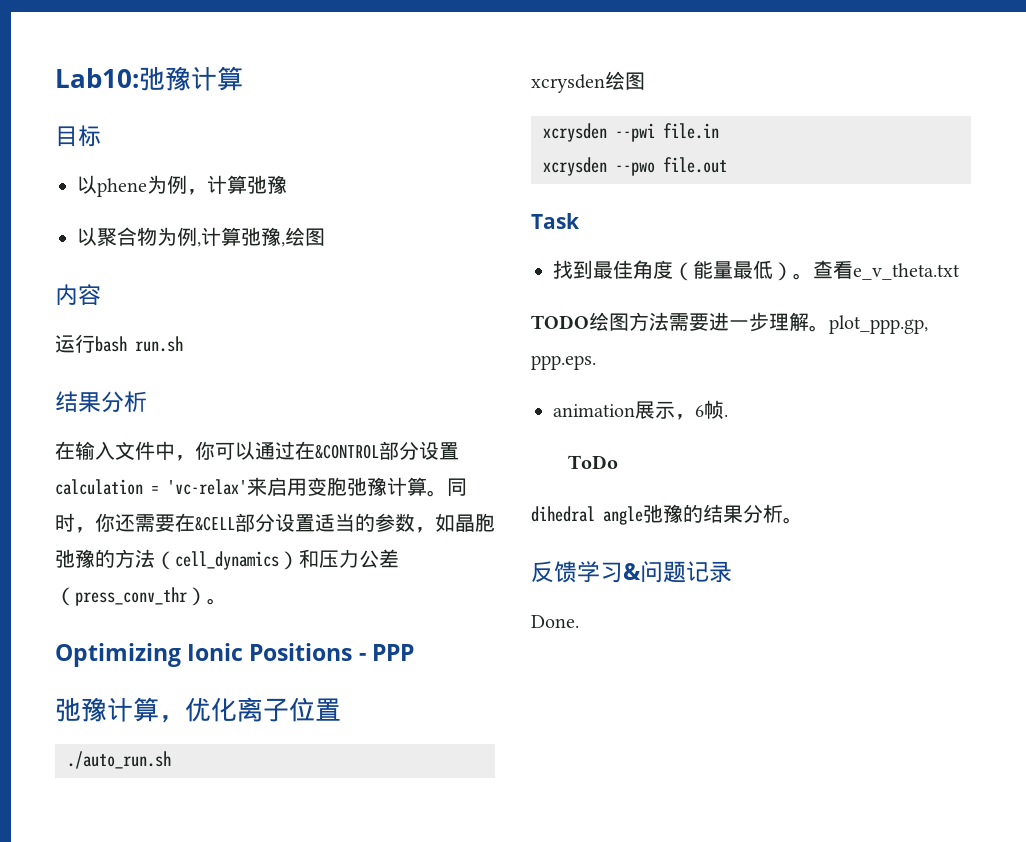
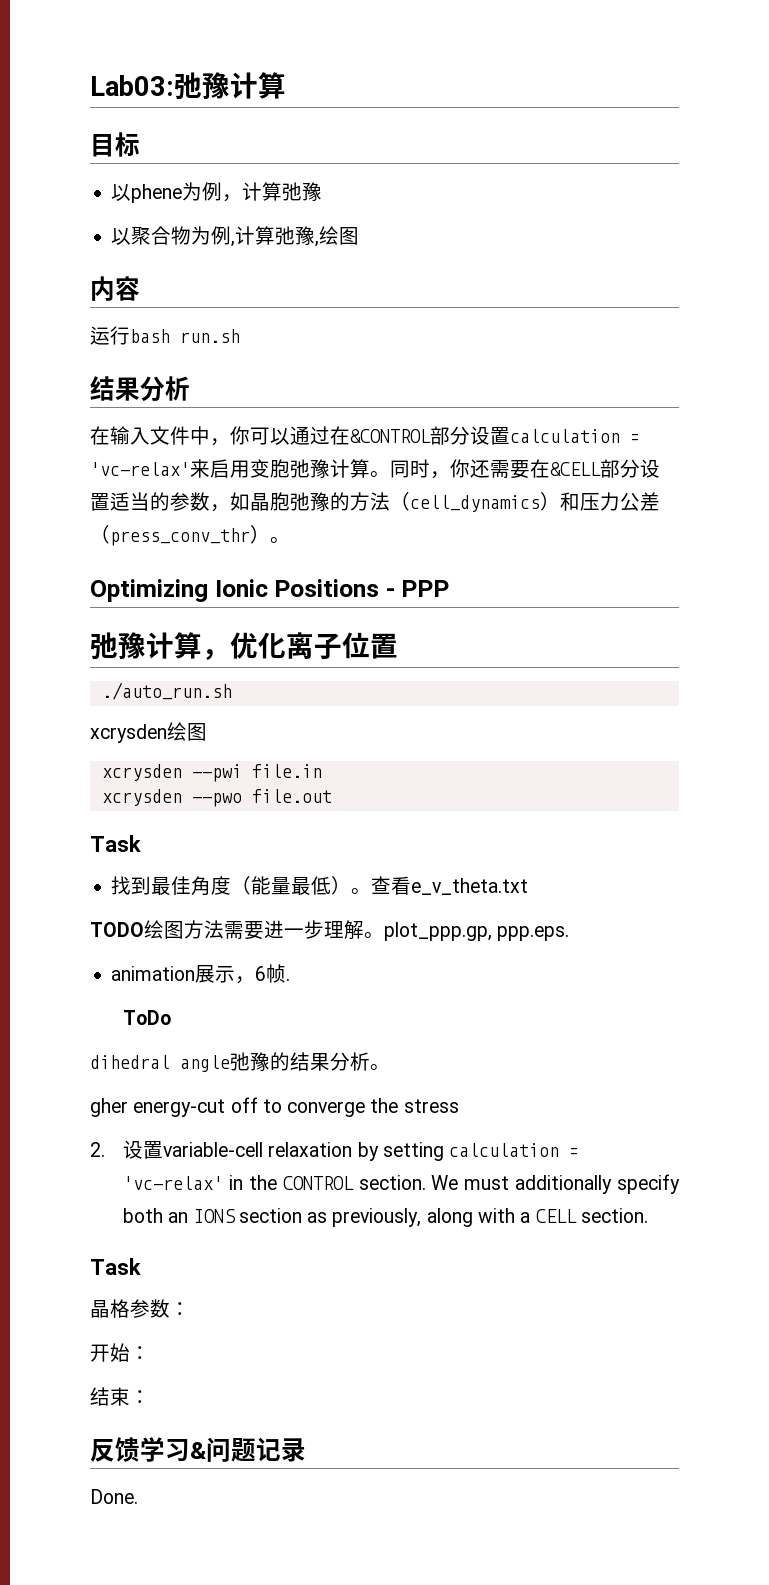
[55,68,139,88] Lab10: -> [90,75,174,96] Lab03:
(803, 520) none -> [90,1097,459,1117] [90,1140,580,1161] [123,1174,680,1194] [123,1208,648,1227] [90,1258,141,1275] [90,1299,190,1318] [90,1343,150,1362] [90,1387,150,1406] // gher energy-cut off to converge the stress // 2.设置variable-cell relaxation by setting calculation = 'vc-relax' in the CONTROL section. We must additionally specify both an IONS section as previously, along with a CELL section. // Task // 晶格参数： // 开始： // 结束：

